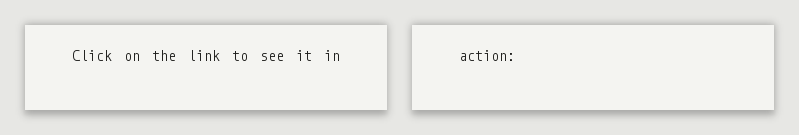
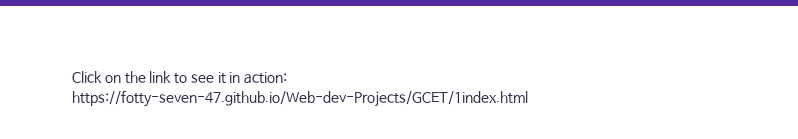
(515, 55) none -> [72,90,528,107] https://fotty-seven-47.github.io/Web-dev-Projects/GCET/1index.html

